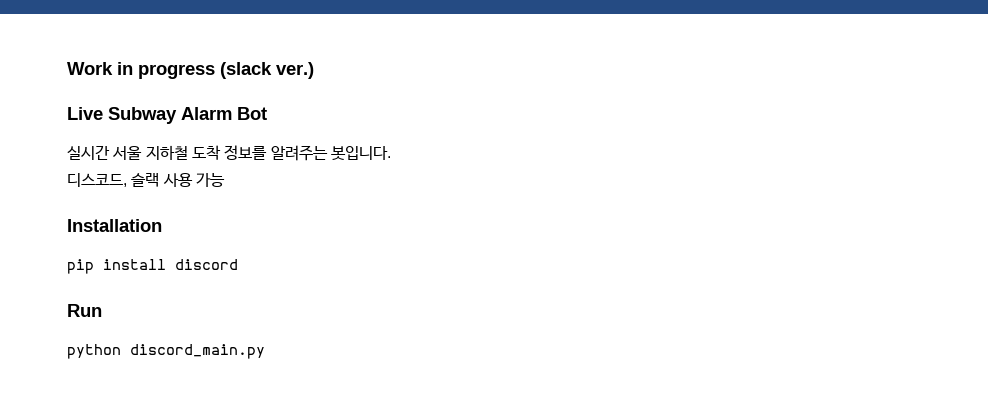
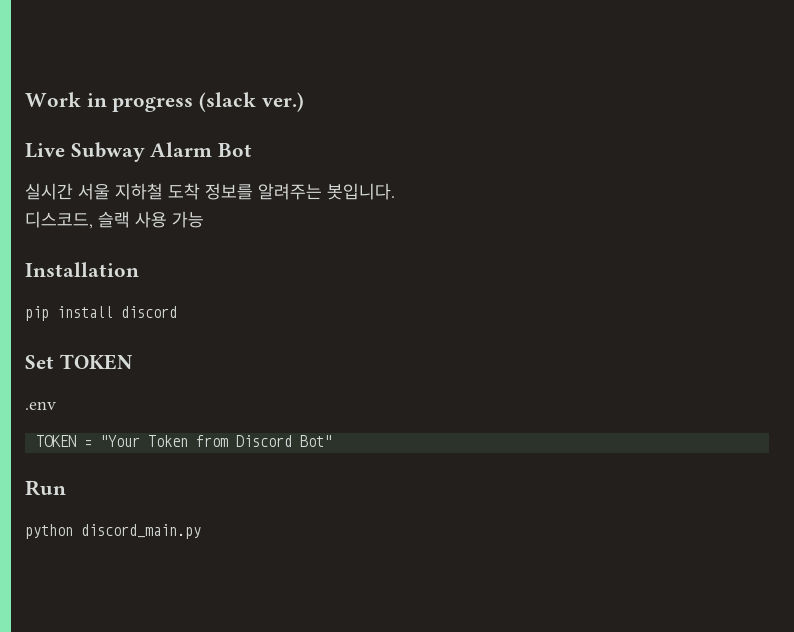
(238, 264) none -> [25,354,133,370] [25,401,56,410] [35,435,332,447] // Set TOKEN // .env // TOKEN = "Your Token from Discord Bot"

